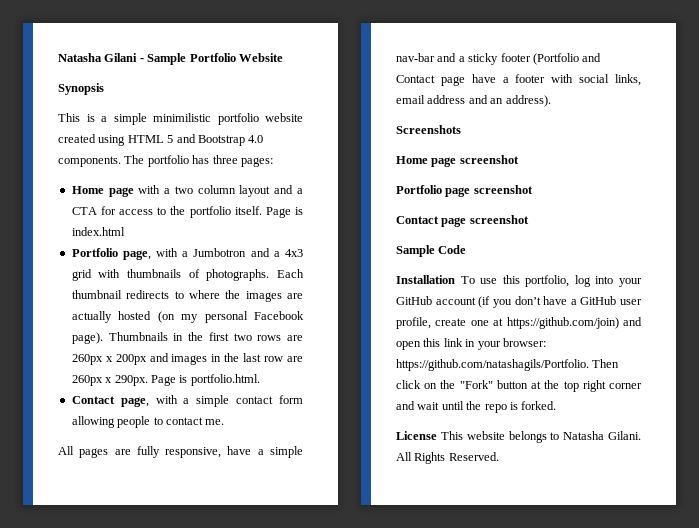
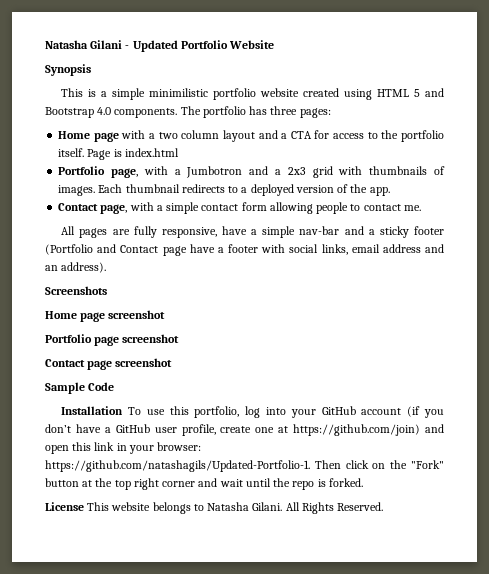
[147,53,187,65] Sample -> [132,40,178,52] Updated
[284,249,303,257] 4x3 -> [287,167,306,175] 2x3
[206,269,270,281] photographs. -> [58,185,96,196] images.
[188,290,303,302] [71,311,304,323] [71,332,303,344] [71,353,303,365] [71,374,260,386] where the images are actually hosted (on my personal Facebook page). Thumbnails in the first two rows are 260px x 200px and images in the last row are 260px x 290px. Page is portfolio.html. -> [241,184,390,196] a deployed version of the app.
[396,359,589,371] https://github.com/natashagils/Portfolio. -> [45,460,310,472] https://github.com/natashagils/Updated-Portfolio-1.

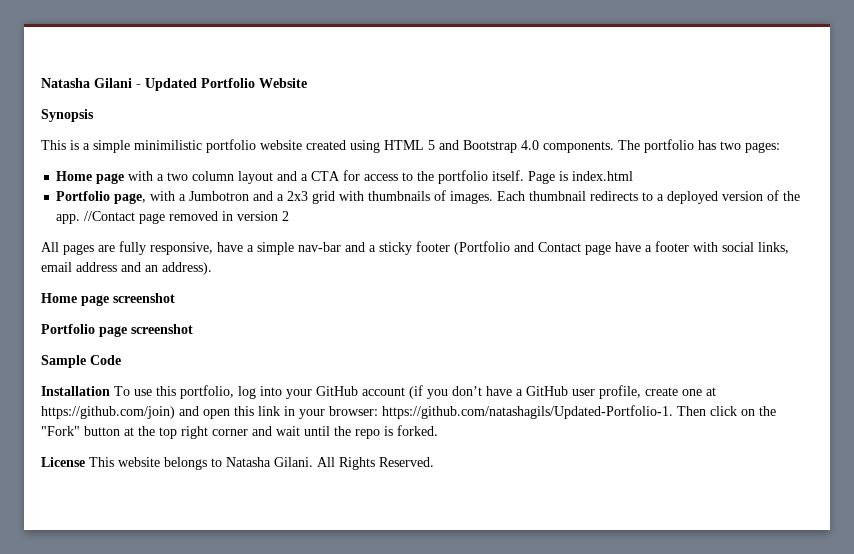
[270,106,298,115] three -> [720,141,741,150] two
[58,202,421,214] // Contact page, with a simple contact form allowing people to contact me. -> [84,211,290,224] //Contact page removed in version 2
[45,286,107,295] // Screenshots -> (212, 268) none
[45,358,173,370] // Contact page screenshot -> (193, 329) none

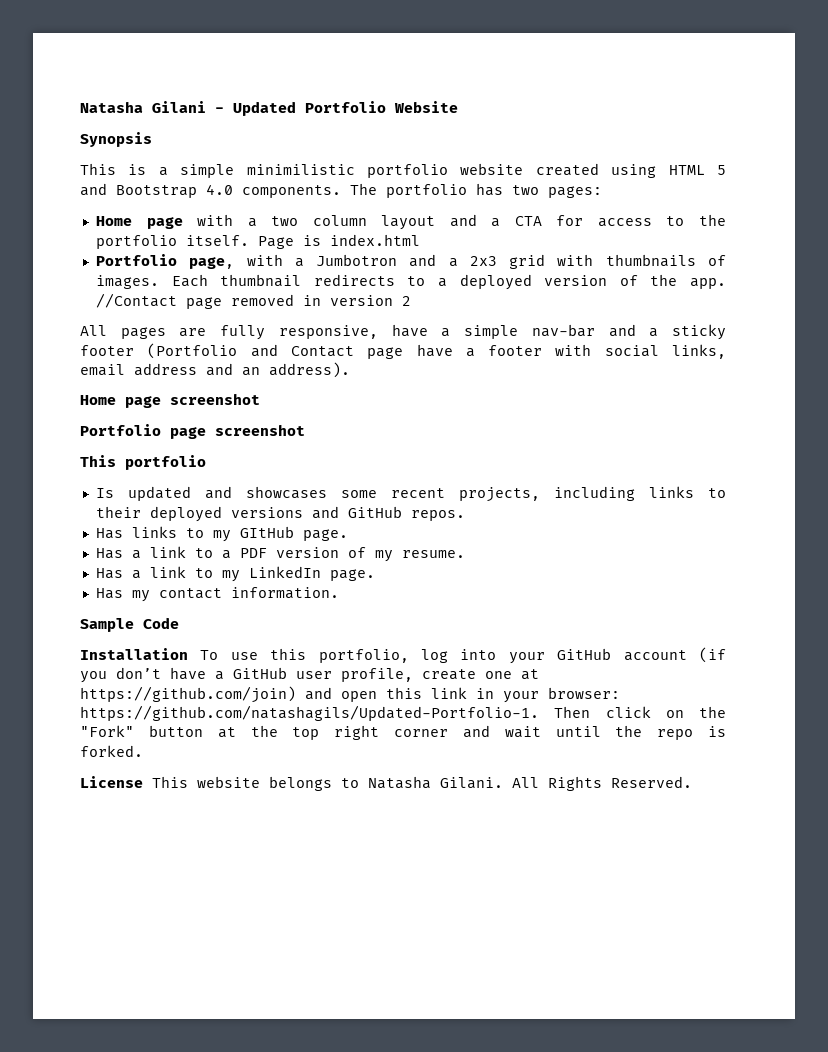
(193, 329) none -> [80,455,206,470] [95,486,726,502] [95,506,465,522] [95,526,348,542] [95,546,465,562] [95,566,375,582] [95,587,339,602] // This portfolio // Is updated and showcases some recent projects, including links to their deployed versions and GitHub repos. // Has links to my GItHub page. // Has a link to a PDF version of my resume. // Has a link to my LinkedIn page. // Has my contact information.

